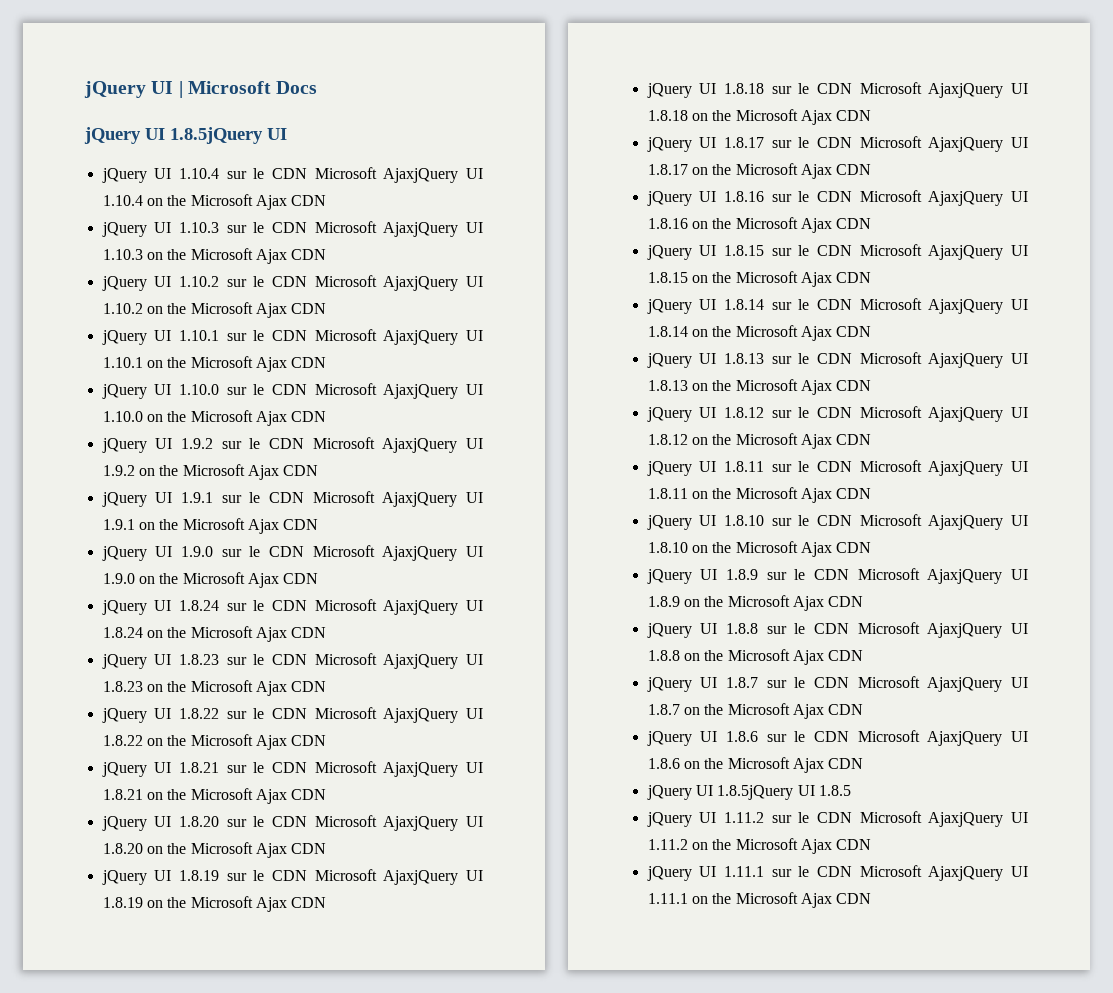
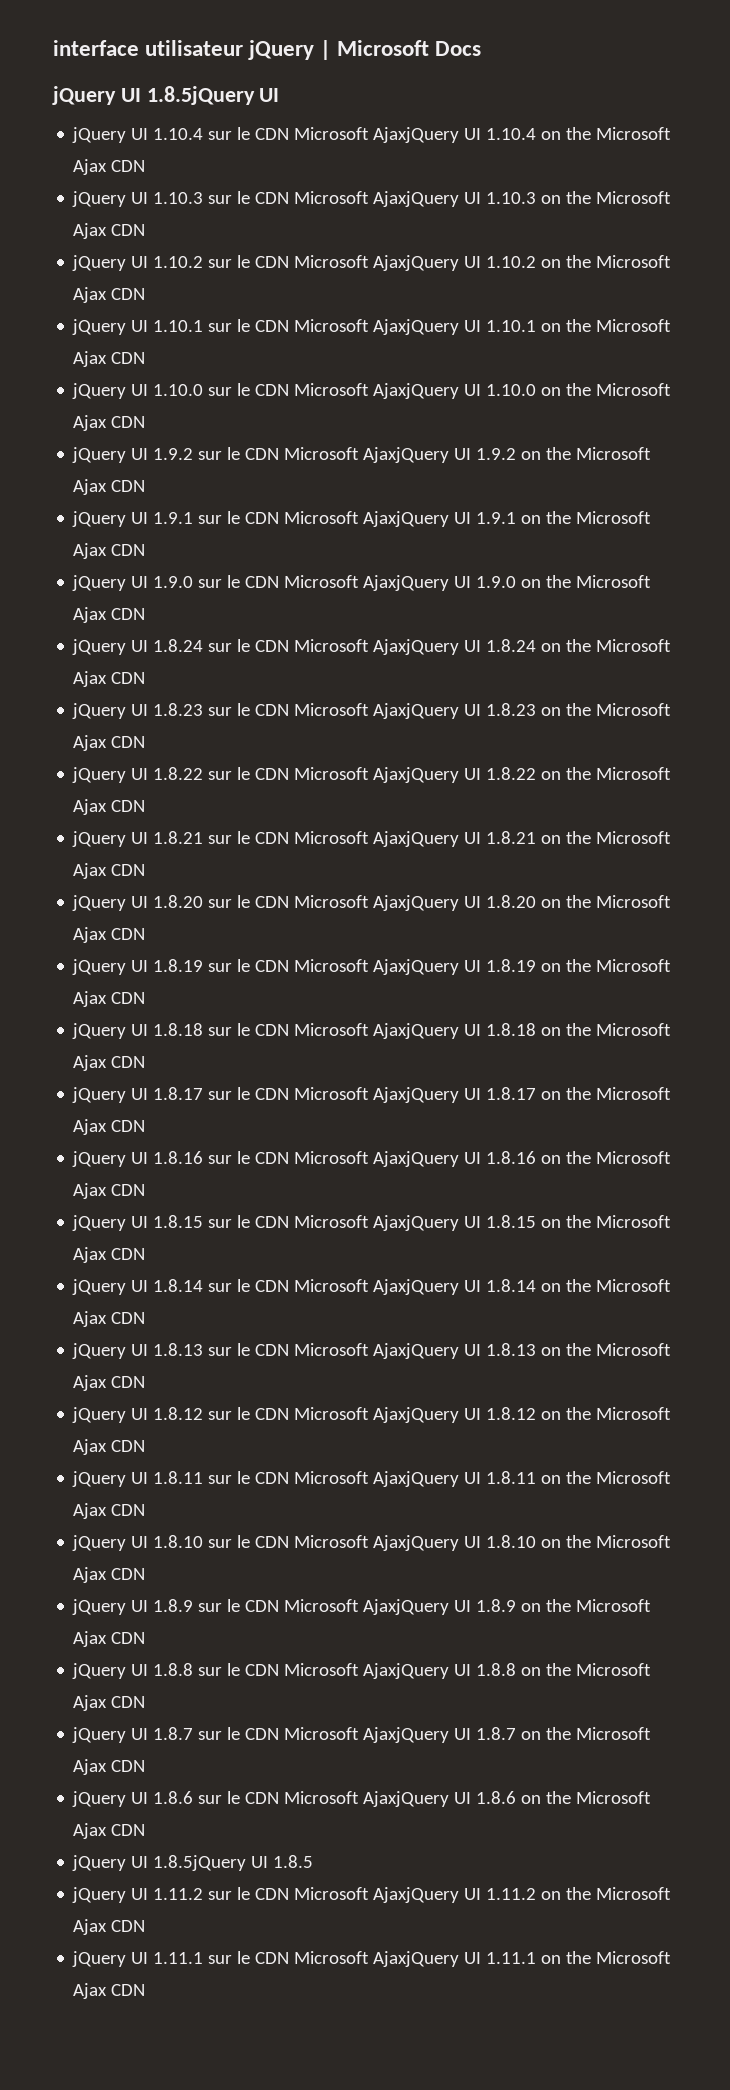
[84,81,174,98] jQuery UI -> [53,40,315,60] interface utilisateur jQuery

